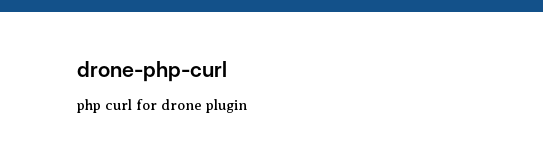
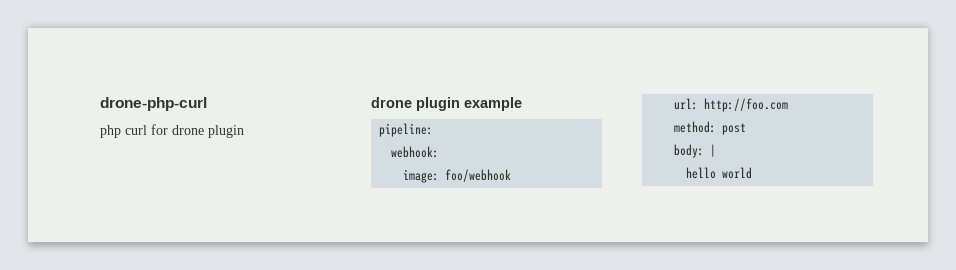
(247, 106) none -> [371,97,522,111] [379,123,434,137] [391,146,440,158] [403,169,512,183] [674,98,789,112] [674,121,747,135] [674,144,717,158] [686,167,753,179] // drone plugin example // pipeline: // webhook: // image: foo/webhook // url: http://foo.com // method: post // body: | // hello world

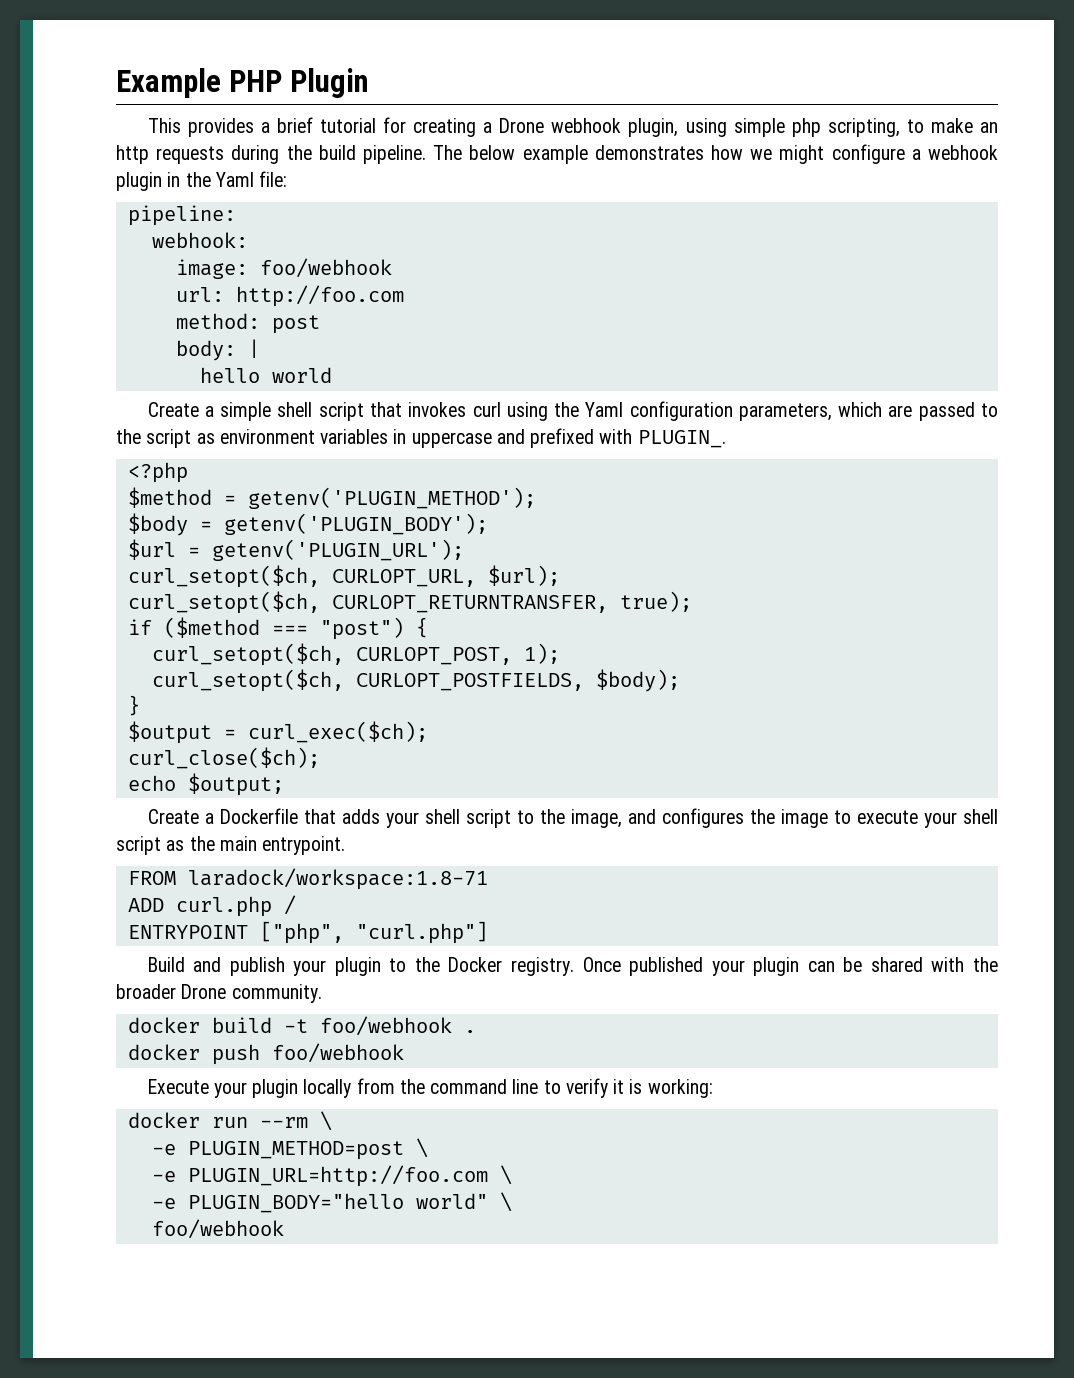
[100,97,207,111] [100,124,244,138] [371,97,522,111] drone-php-curl // php curl for drone plugin // drone plugin example -> [116,68,370,98] [147,117,999,137] [116,144,999,164] [116,171,288,191] Example PHP Plugin // This provides a brief tutorial for creating a Drone webhook plugin, using simple php scripting, to make an http requests during the build pipeline. The below example demonstrates how we might configure a webhook plugin in the Yaml file:
(753, 173) none -> [147,401,998,421] [116,428,726,448] [127,462,188,483] [127,487,536,509] [127,513,488,536] [127,539,464,561] [127,565,560,588] [127,591,692,614] [127,617,428,640] [151,643,560,666] [151,669,680,692] [127,695,140,716] [127,721,428,744] [127,747,320,769] [127,773,284,796] [147,808,999,828] [116,836,346,855] [127,868,488,890] [127,895,296,917] [127,921,488,944] [147,957,998,976] [116,984,322,1003] [127,1016,476,1036] [127,1043,404,1065] [147,1078,713,1098] [127,1111,332,1131] [151,1138,428,1160] [151,1165,512,1187] [151,1192,512,1213] [151,1219,284,1239] // Create a simple shell script that invokes curl using the Yaml configuration parameters, which are passed to the script as environment variables in uppercase and prefixed with PLUGIN_. // <?php // $method = getenv('PLUGIN_METHOD'); // $body = getenv('PLUGIN_BODY'); // $url = getenv('PLUGIN_URL'); // curl_setopt($ch, CURLOPT_URL, $url); // curl_setopt($ch, CURLOPT_RETURNTRANSFER, true); // if ($method === "post") { // curl_setopt($ch, CURLOPT_POST, 1); // curl_setopt($ch, CURLOPT_POSTFIELDS, $body); // } // $output = curl_exec($ch); // curl_close($ch); // echo $output; // Create a Dockerfile that adds your shell script to the image, and configures the image to execute your shell script as the main entrypoint. // FROM laradock/workspace:1.8-71 // ADD curl.php / // ENTRYPOINT ["php", "curl.php"] // Build and publish your plugin to the Docker registry. Once published your plugin can be shared with the broader Drone community. // docker build -t foo/webhook . // docker push foo/webhook // Execute your plugin locally from the command line to verify it is working: // docker run --rm \ // -e PLUGIN_METHOD=post \ // -e PLUGIN_URL=http://foo.com \ // -e PLUGIN_BODY="hello world" \ // foo/webhook

